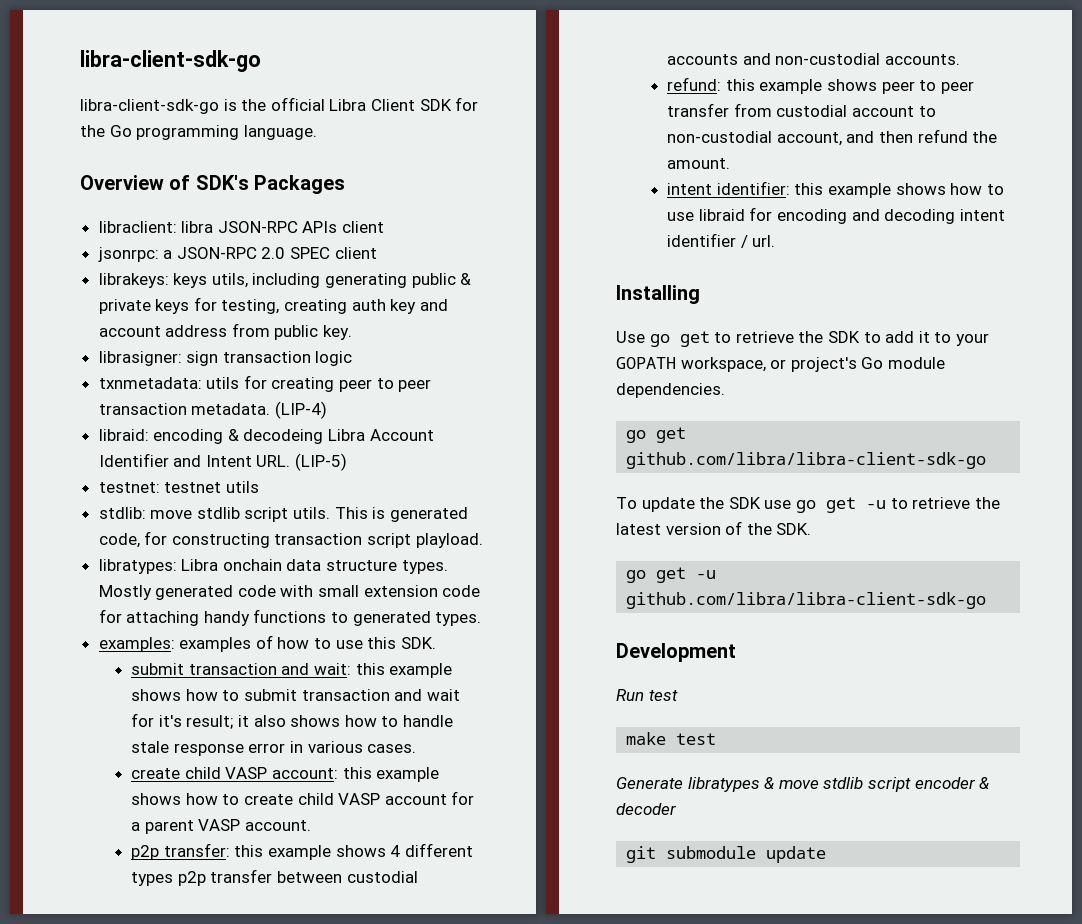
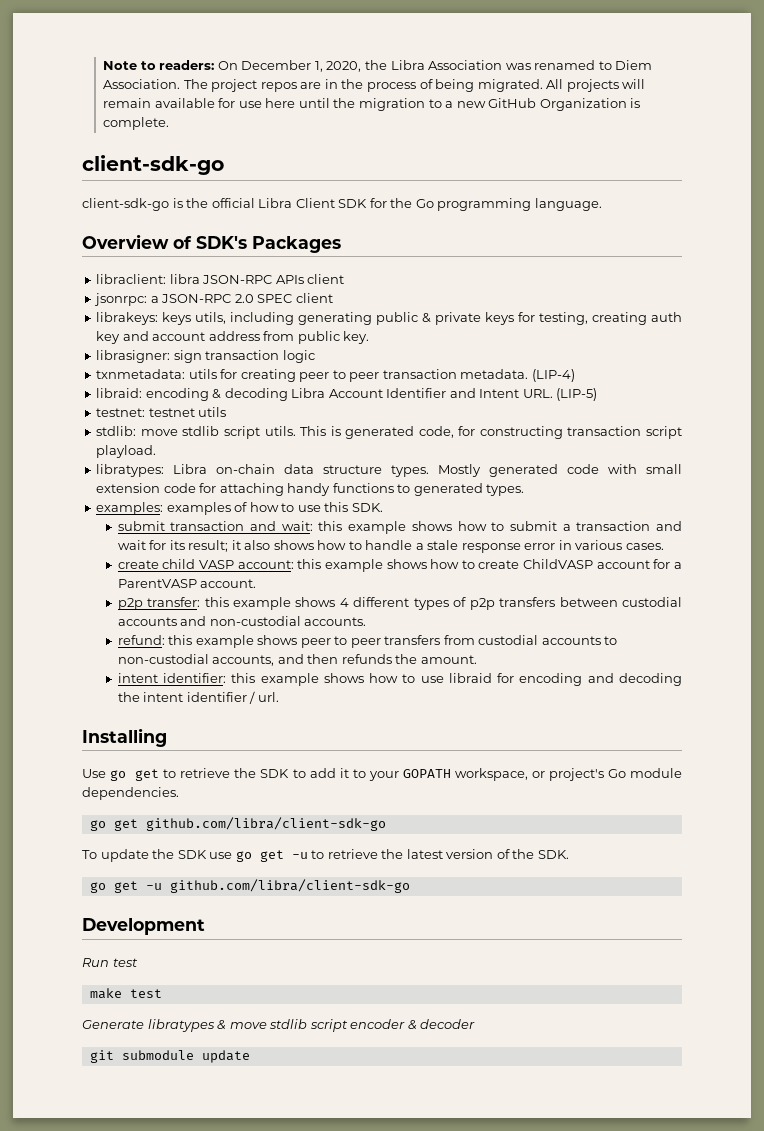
[80,50,261,72] [80,99,219,114] libra-client-sdk-go // libra-client-sdk-go -> [103,60,653,72] [103,79,646,92] [103,98,641,111] [103,117,170,130] [82,155,224,175] [82,198,169,211] Note to readers: On December 1, 2020, the Libra Association was renamed to Diem Association. The project repos are in the process of being migrated. All projects will remain available for use here until the migration to a new GitHub Organization is complete. // client-sdk-go // client-sdk-go
[243,429,324,444] decodeing -> [224,388,288,401] decoding
[222,559,282,571] onchain -> [216,464,276,474] on-chain
(297, 695) none -> [562,524,571,531] a
[158,715,182,727] it's -> [169,540,185,550] its
(453, 721) none -> [415,543,424,550] a
[297,793,381,805] child VASP -> [523,559,594,569] ChildVASP
[144,819,241,834] parent VASP -> [117,579,197,588] ParentVASP
[177,869,273,886] p2p transfer -> [453,597,556,610] of p2p transfers
[667,103,730,117] transfer -> [384,635,441,645] transfers
[851,106,914,117] account -> [541,636,601,645] accounts
[776,132,842,146] account, -> [212,655,275,666] accounts,
[917,129,968,143] refund -> [341,654,392,664] refunds
(956, 216) none -> [117,692,140,702] the
[626,452,987,469] github.com/libra/libra-client-sdk-go -> [145,817,386,831] github.com/libra/client-sdk-go
[626,592,987,609] github.com/libra/libra-client-sdk-go -> [169,879,410,893] github.com/libra/client-sdk-go

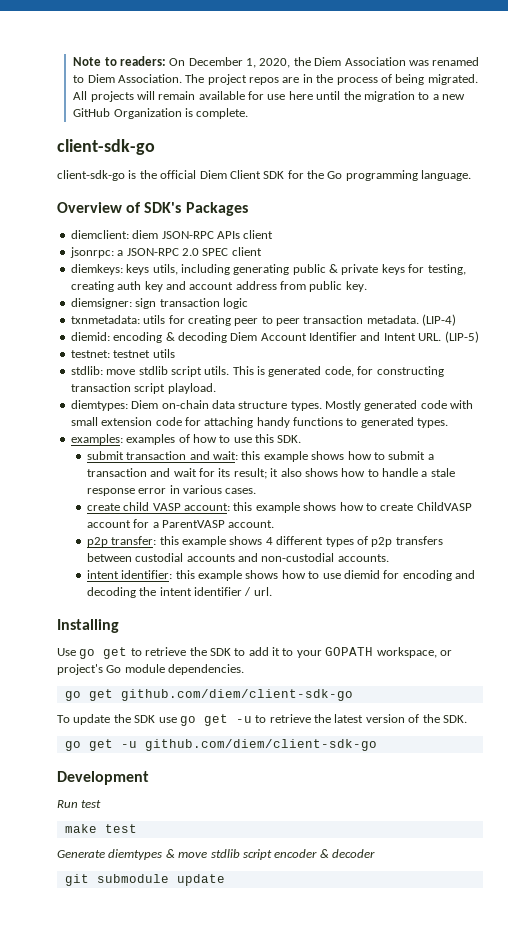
[390,60,425,70] Libra -> [314,57,342,66] Diem
[258,198,293,208] Libra -> [199,170,227,179] Diem
[96,274,200,284] libraclient: libra -> [70,230,159,239] diemclient: diem
[96,312,159,325] librakeys: -> [70,264,123,275] diemkeys:
[96,350,171,363] librasigner: -> [70,298,132,309] diemsigner:
[96,388,143,398] libraid: -> [70,332,110,341] diemid:
[291,388,326,398] Libra -> [230,332,258,341] Diem
[96,464,208,477] libratypes: Libra -> [70,400,159,411] diemtypes: Diem
[117,635,618,648] [117,654,477,666] // refund: this example shows peer to peer transfers from custodial accounts to non-custodial accounts, and then refunds the amount. -> (389, 558) none
[448,673,492,683] libraid -> [343,570,380,579] diemid
[145,817,386,831] github.com/libra/client-sdk-go -> [120,689,353,701] github.com/diem/client-sdk-go
[169,879,410,893] github.com/libra/client-sdk-go -> [144,739,377,751] github.com/diem/client-sdk-go
[147,1019,215,1032] libratypes -> [108,849,163,860] diemtypes

